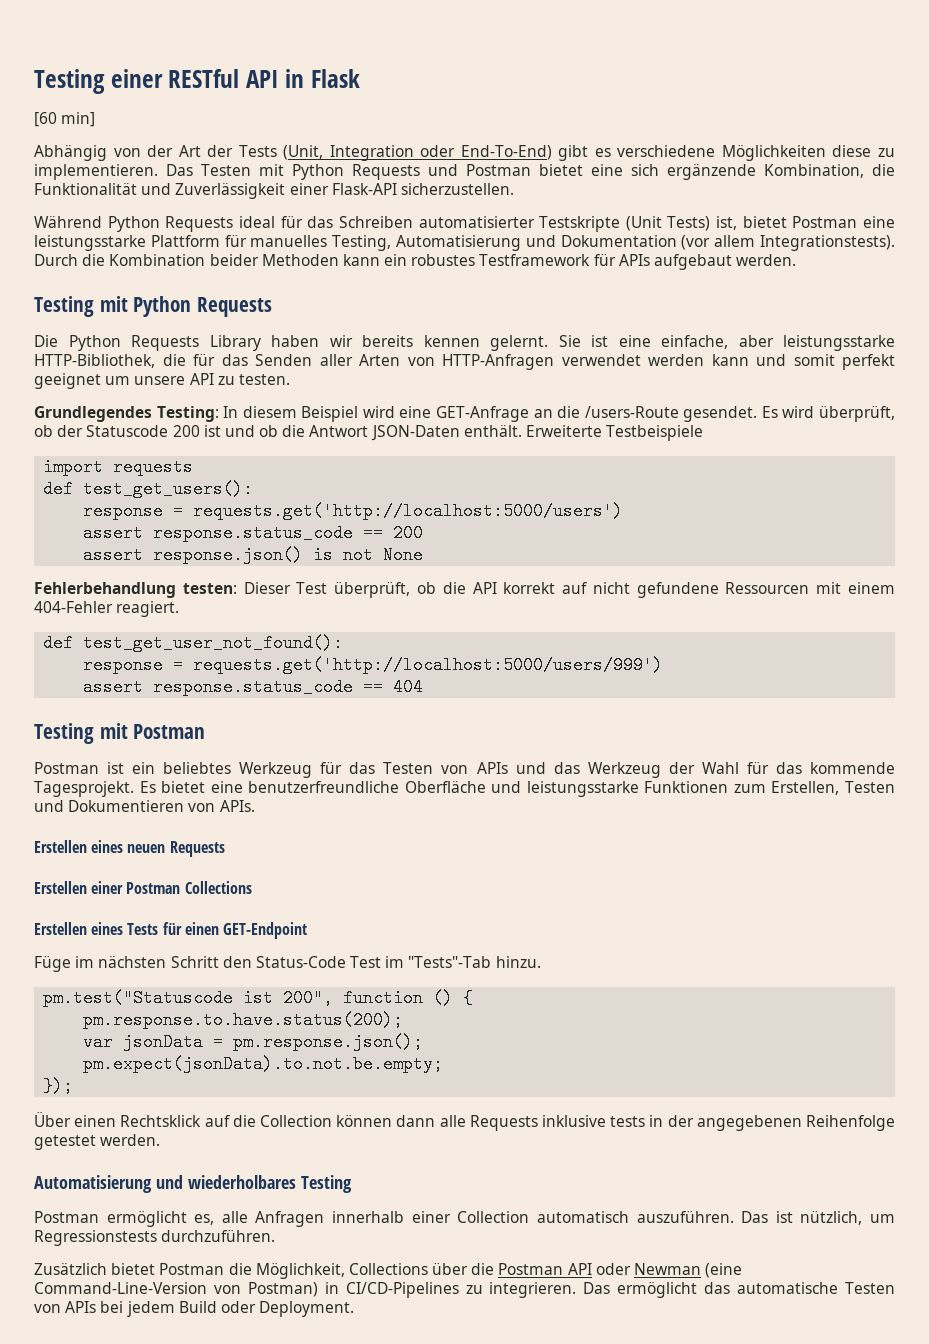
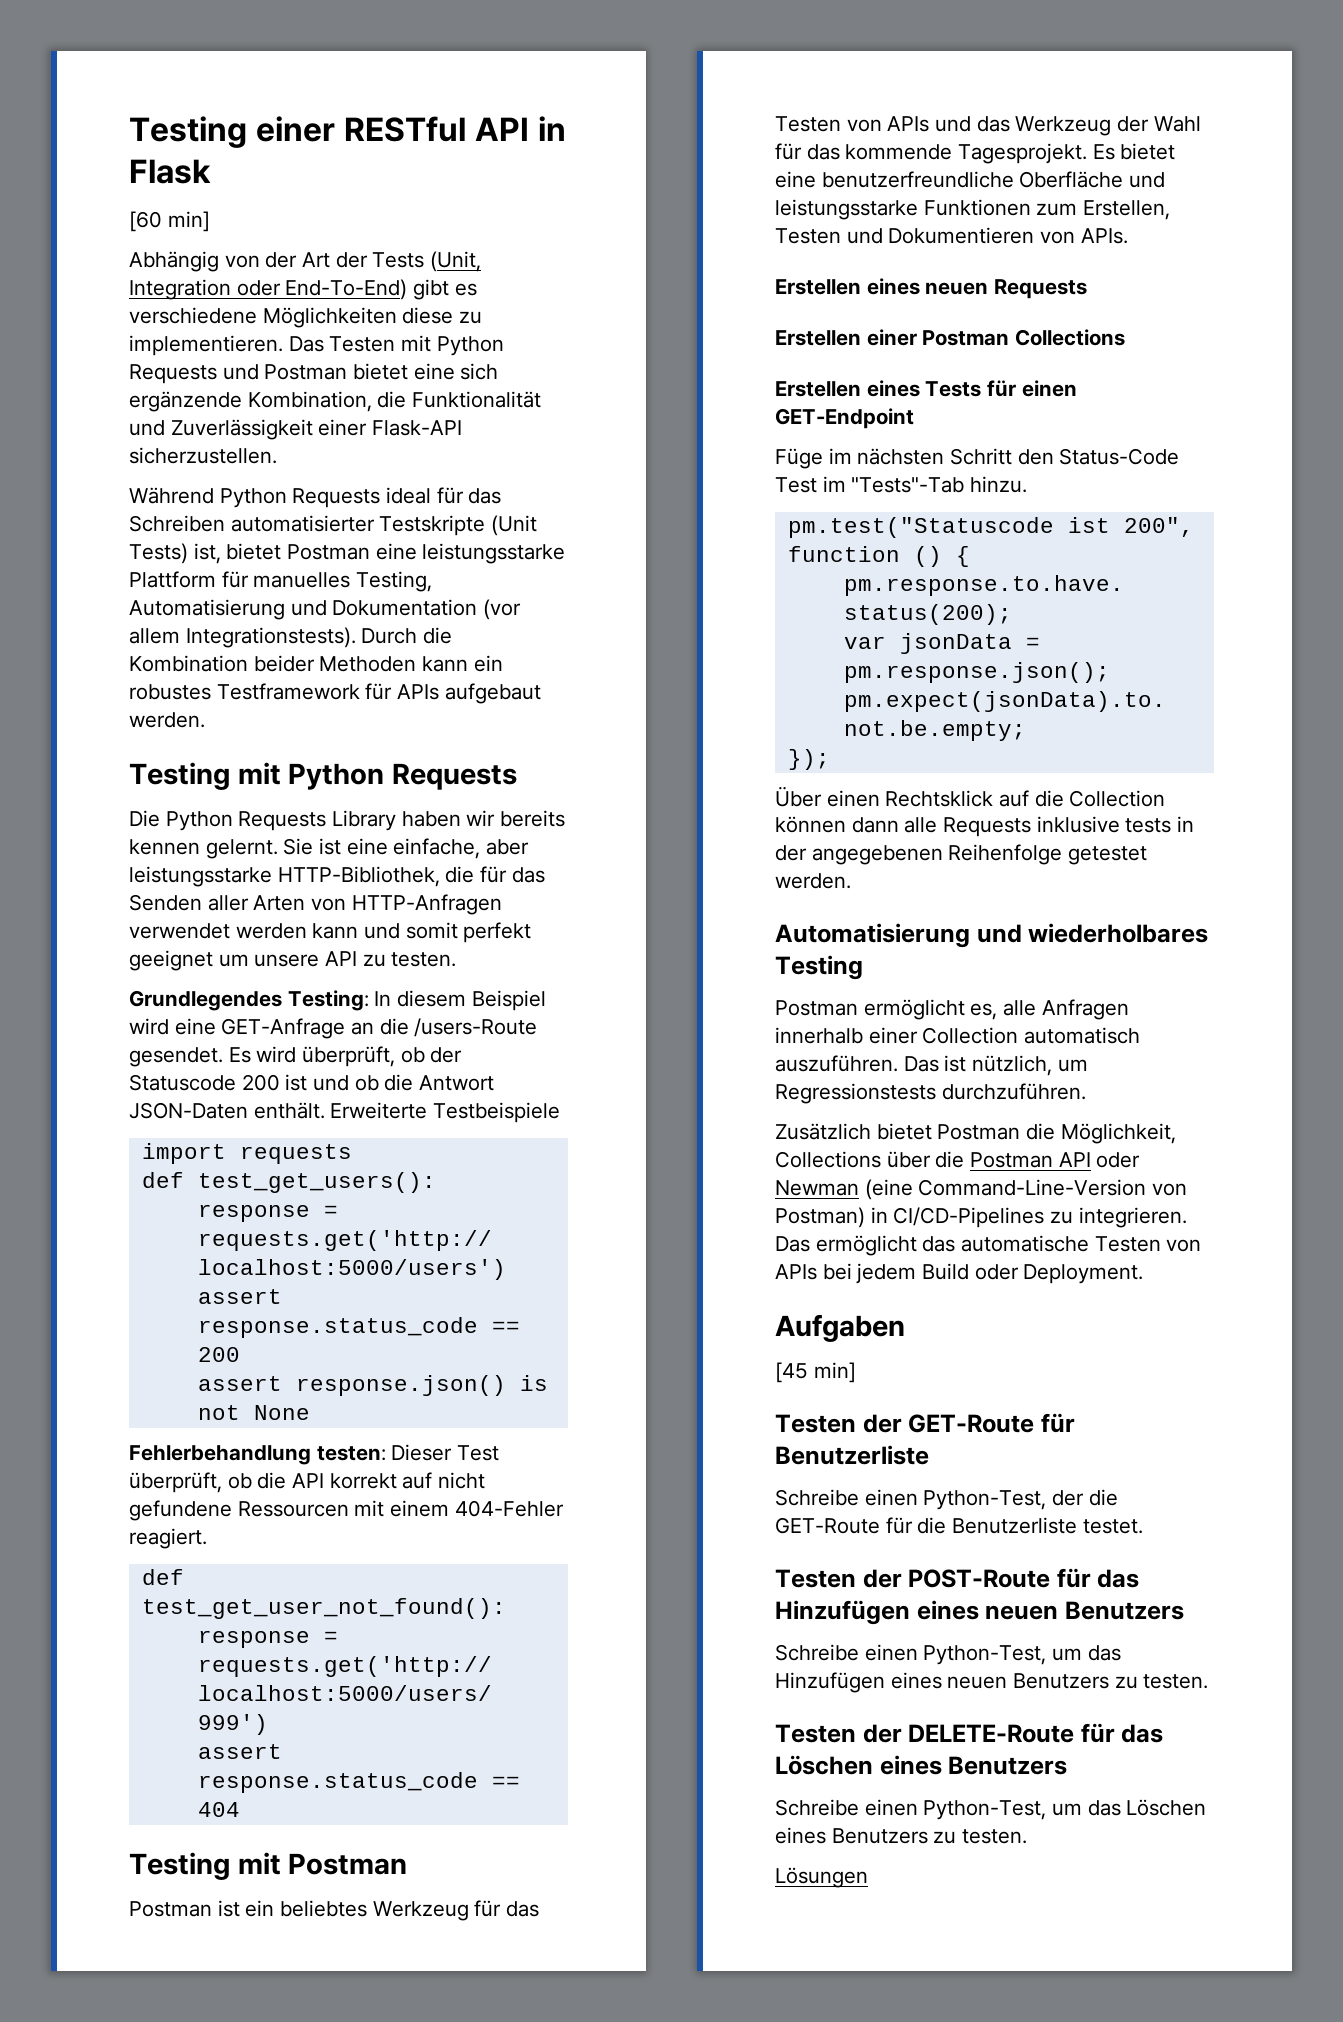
(355, 1309) none -> [775,1314,905,1342] [775,1362,856,1383] [775,1413,1075,1433] [775,1445,929,1465] [775,1489,1118,1510] [775,1517,1143,1534] [775,1568,1140,1588] [775,1600,1184,1625] [775,1644,1121,1665] [775,1672,1209,1693] [775,1723,1164,1743] [775,1755,1068,1775] [775,1799,1207,1820] [775,1827,1028,1844] [775,1867,868,1888] // Aufgaben // [45 min] // Testen der GET-Route für Benutzerliste // Schreibe einen Python-Test, der die GET-Route für die Benutzerliste testet. // Testen der POST-Route für das Hinzufügen eines neuen Benutzers // Schreibe einen Python-Test, um das Hinzufügen eines neuen Benutzers zu testen. // Testen der DELETE-Route für das Löschen eines Benutzers // Schreibe einen Python-Test, um das Löschen eines Benutzers zu testen. // Lösungen

